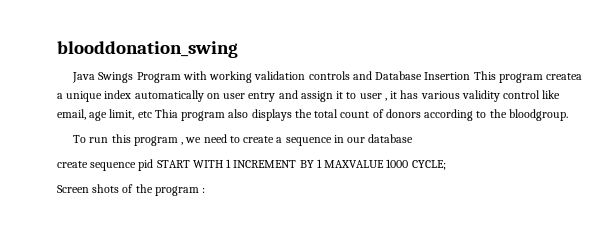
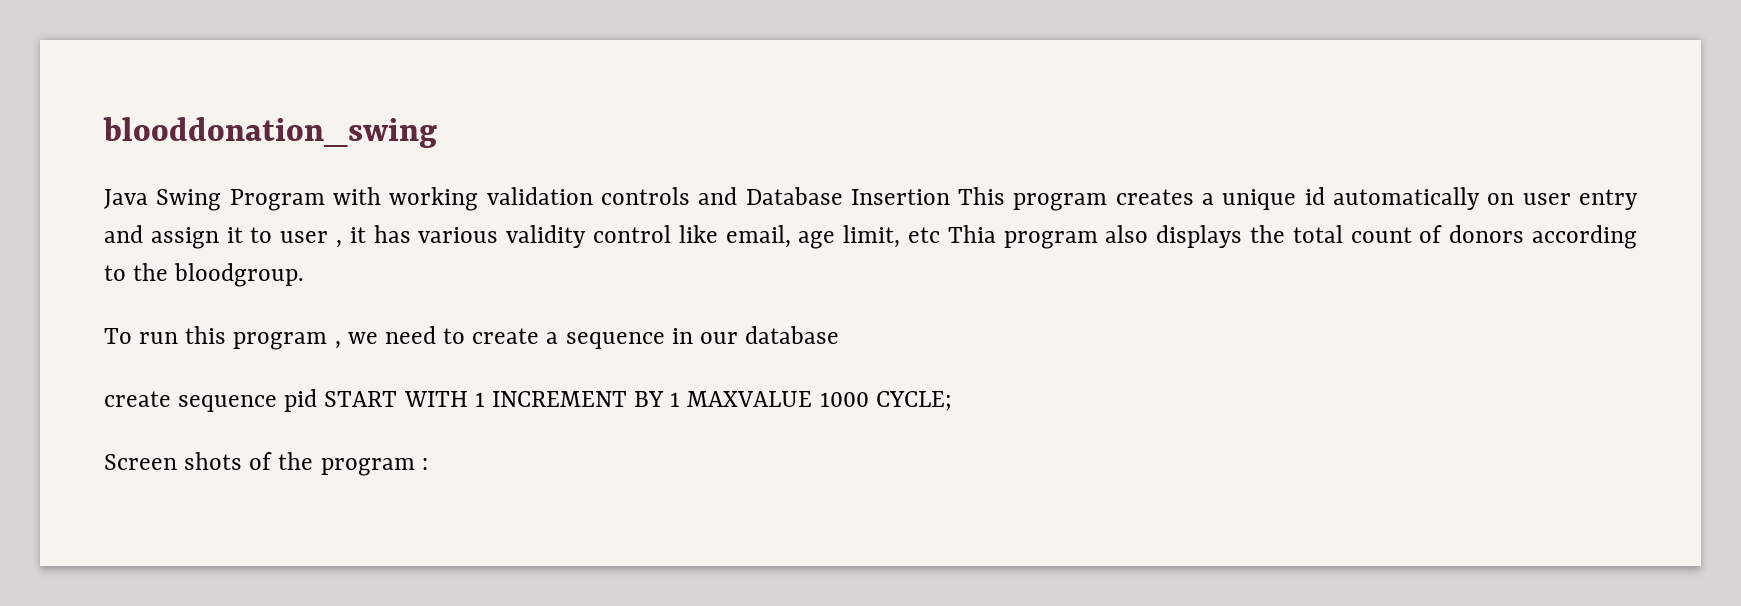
[98,72,134,83] Swings -> [156,189,222,211] Swing
[546,73,583,80] createa -> [1115,189,1194,205] creates
[104,90,132,99] index -> [1304,187,1325,205] id

